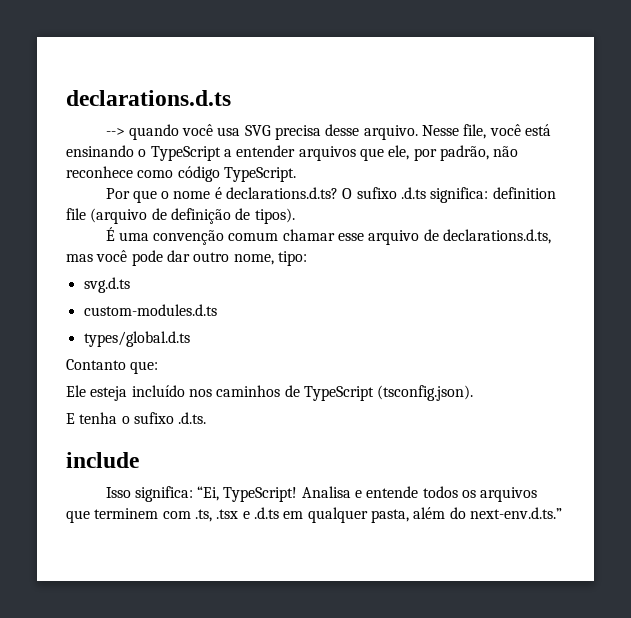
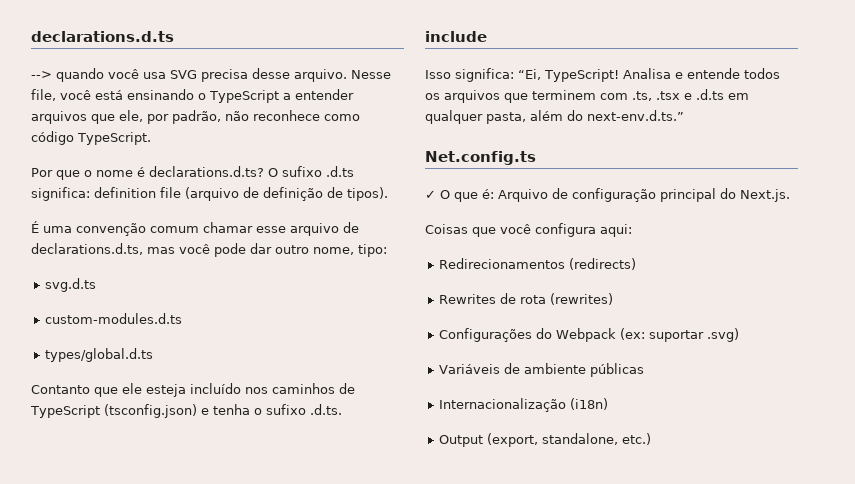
[130,361,159,374] [66,385,86,397] que: // Ele -> [94,383,142,397] que ele
[377,385,474,401] [66,413,75,424] (tsconfig.json). // E -> [103,404,209,418] (tsconfig.json) e
(562, 513) none -> [425,151,536,165] [425,188,790,202] [425,223,632,237] [438,258,636,270] [438,293,613,305] [438,328,739,342] [438,363,644,377] [438,398,608,412] [438,433,651,447] // Net.config.ts // ✓ O que é: Arquivo de configuração principal do Next.js. // Coisas que você configura aqui: // Redirecionamentos (redirects) // Rewrites de rota (rewrites) // Configurações do Webpack (ex: suportar .svg) // Variáveis de ambiente públicas // Internacionalização (i18n) // Output (export, standalone, etc.)

